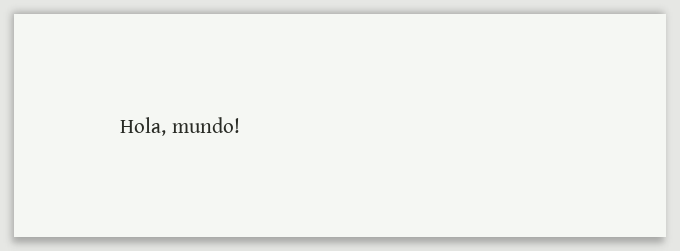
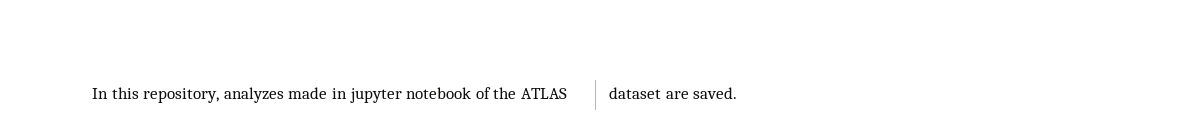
[120,117,240,136] Hola, mundo! -> [92,87,738,103] In this repository, analyzes made in jupyter notebook of the ATLAS dataset are saved.

